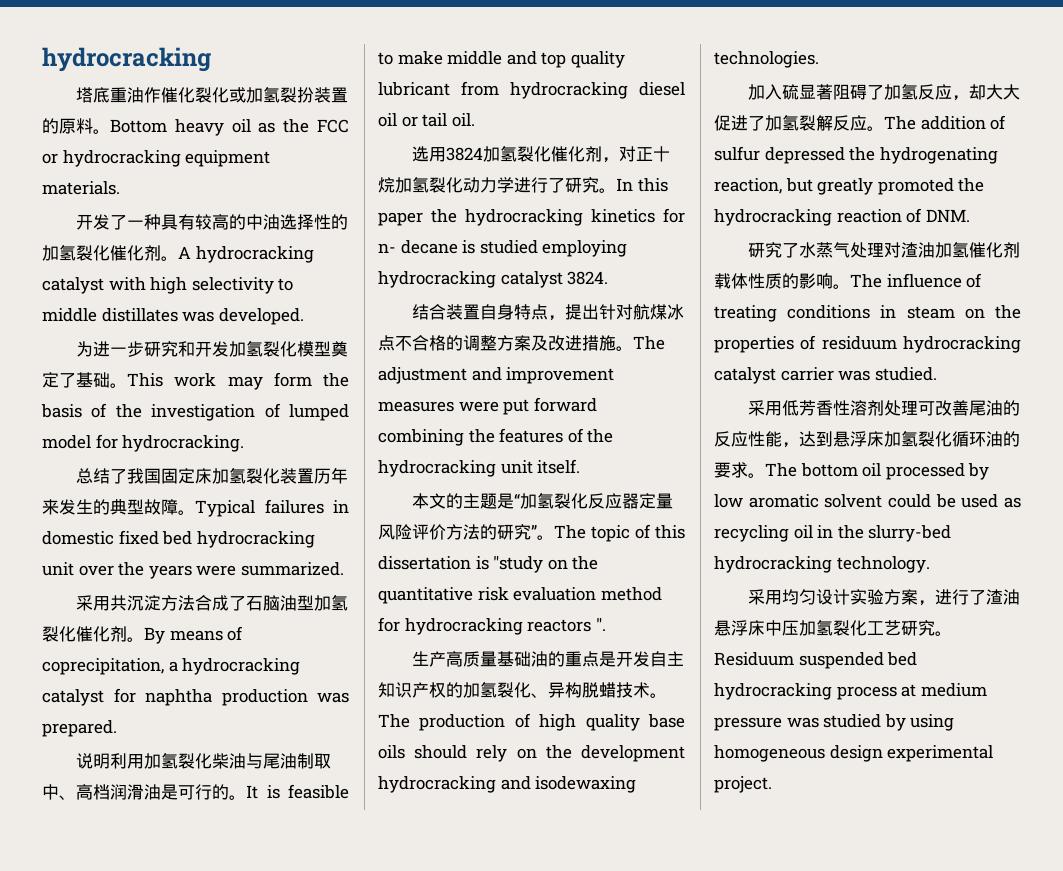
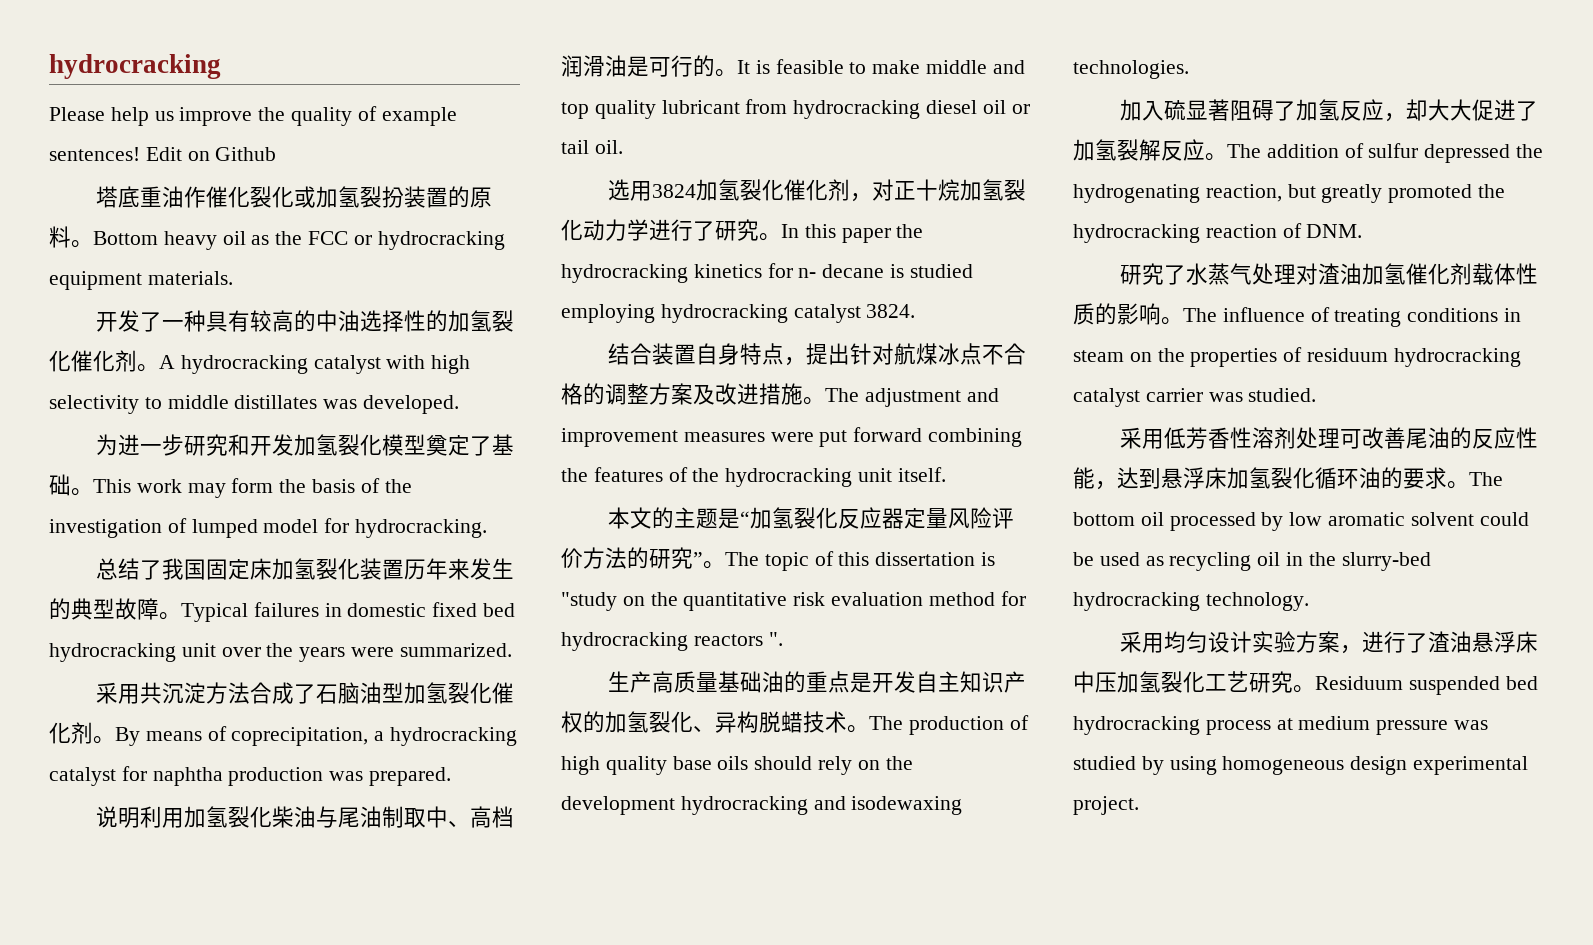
[42,47,211,72] hydrocracking -> [49,54,221,79] [49,106,457,126] [49,147,277,161] hydrocracking // Please help us improve the quality of example sentences! Edit on Github

